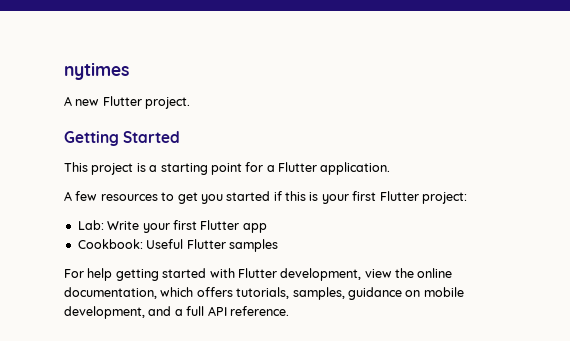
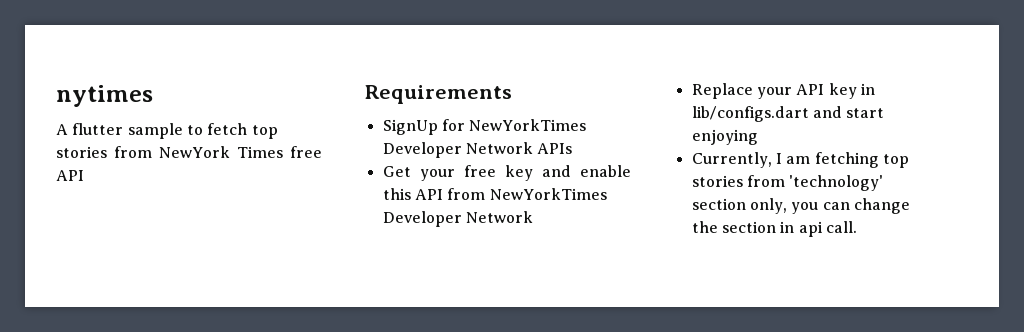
[75,96,191,109] [64,131,181,146] [64,162,391,175] [64,191,467,204] [77,220,267,233] [77,239,278,252] [64,268,453,281] [64,287,464,300] [64,306,289,319] new Flutter project. // Getting Started // This project is a starting point for a Flutter application. // A few resources to get you started if this is your first Flutter project: // Lab: Write your first Flutter app // Cookbook: Useful Flutter samples // For help getting started with Flutter development, view the online documentation, which offers tutorials, samples, guidance on mobile development, and a full API reference. -> [72,123,278,139] [56,146,322,158] [56,170,84,181] [365,85,512,104] [382,119,587,135] [382,142,573,158] [382,165,631,181] [382,188,607,200] [382,211,533,227] [691,83,875,99] [691,106,885,122] [691,129,758,145] [691,152,909,168] [691,175,884,191] [691,198,910,214] [691,221,857,237] flutter sample to fetch top stories from NewYork Times free API // Requirements // SignUp for NewYorkTimes Developer Network APIs // Get your free key and enable this API from NewYorkTimes Developer Network // Replace your API key in lib/configs.dart and start enjoying // Currently, I am fetching top stories from 'technology' section only, you can change the section in api call.

